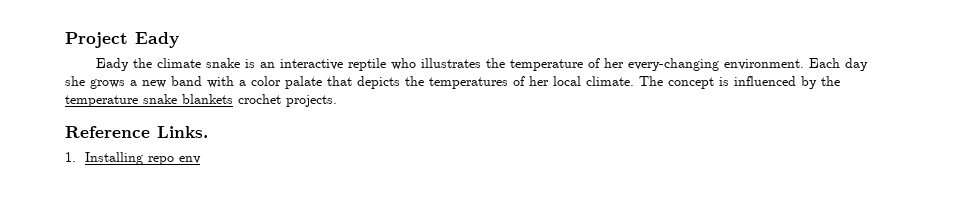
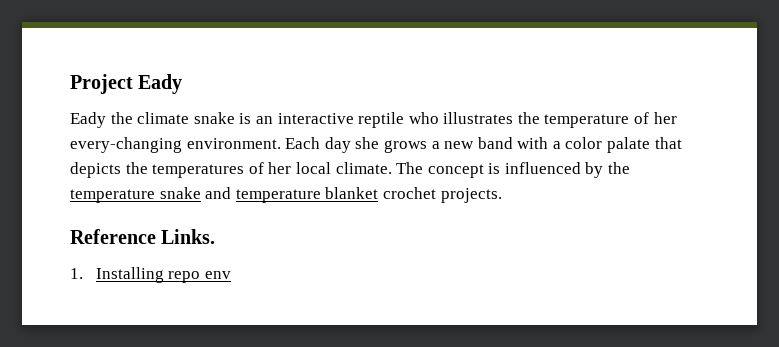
[182,94,233,104] blankets -> [205,187,379,203] and temperature blanket

